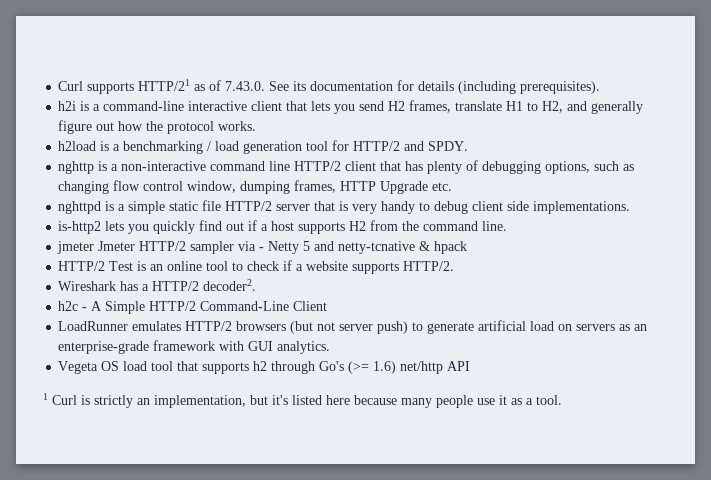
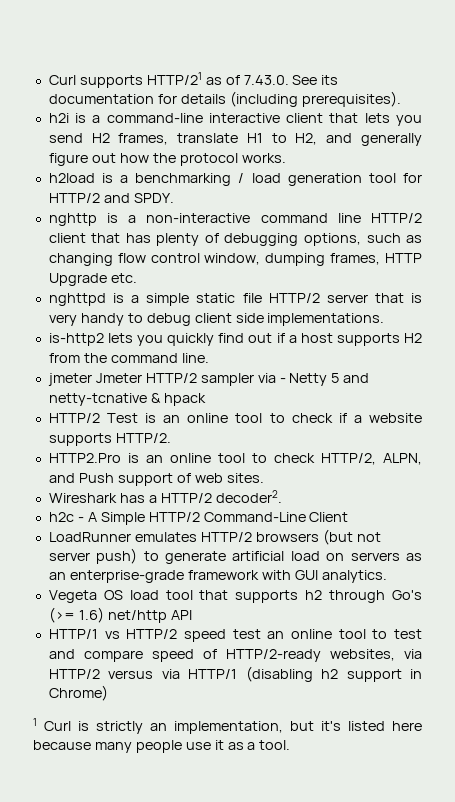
(455, 266) none -> [48,453,423,465] [48,473,264,486] // HTTP2.Pro is an online tool to check HTTP/2, ALPN, and Push support of web sites.
(471, 366) none -> [48,629,422,642] [48,649,422,662] [48,666,423,682] [48,685,108,701] // HTTP/1 vs HTTP/2 speed test an online tool to test and compare speed of HTTP/2-ready websites, via HTTP/2 versus via HTTP/1 (disabling h2 support in Chrome)

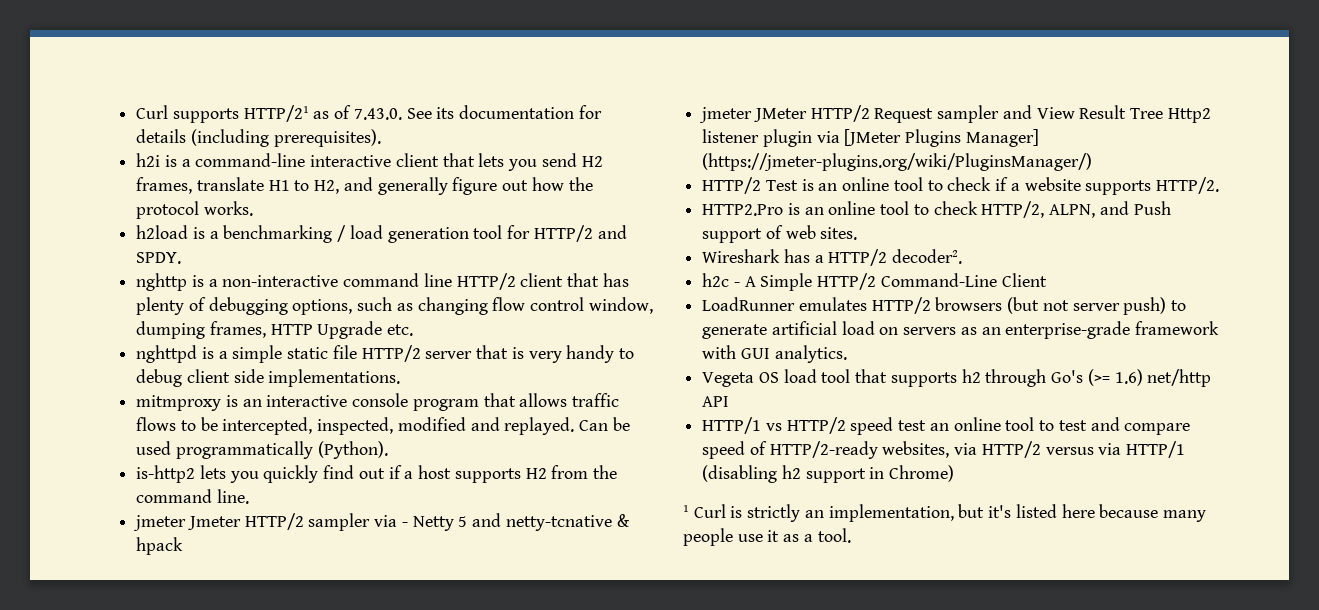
(385, 319) none -> [136,393,620,411] [136,417,630,435] [136,441,388,459] // mitmproxy is an interactive console program that allows traffic flows to be intercepted, inspected, modified and replayed. Can be used programmatically (Python).
(206, 399) none -> [699,105,1211,123] [702,129,1039,147] [702,153,1093,171] // jmeter JMeter HTTP/2 Request sampler and View Result Tree Http2 listener plugin via [JMeter Plugins Manager] (https://jmeter-plugins.org/wiki/PluginsManager/)

